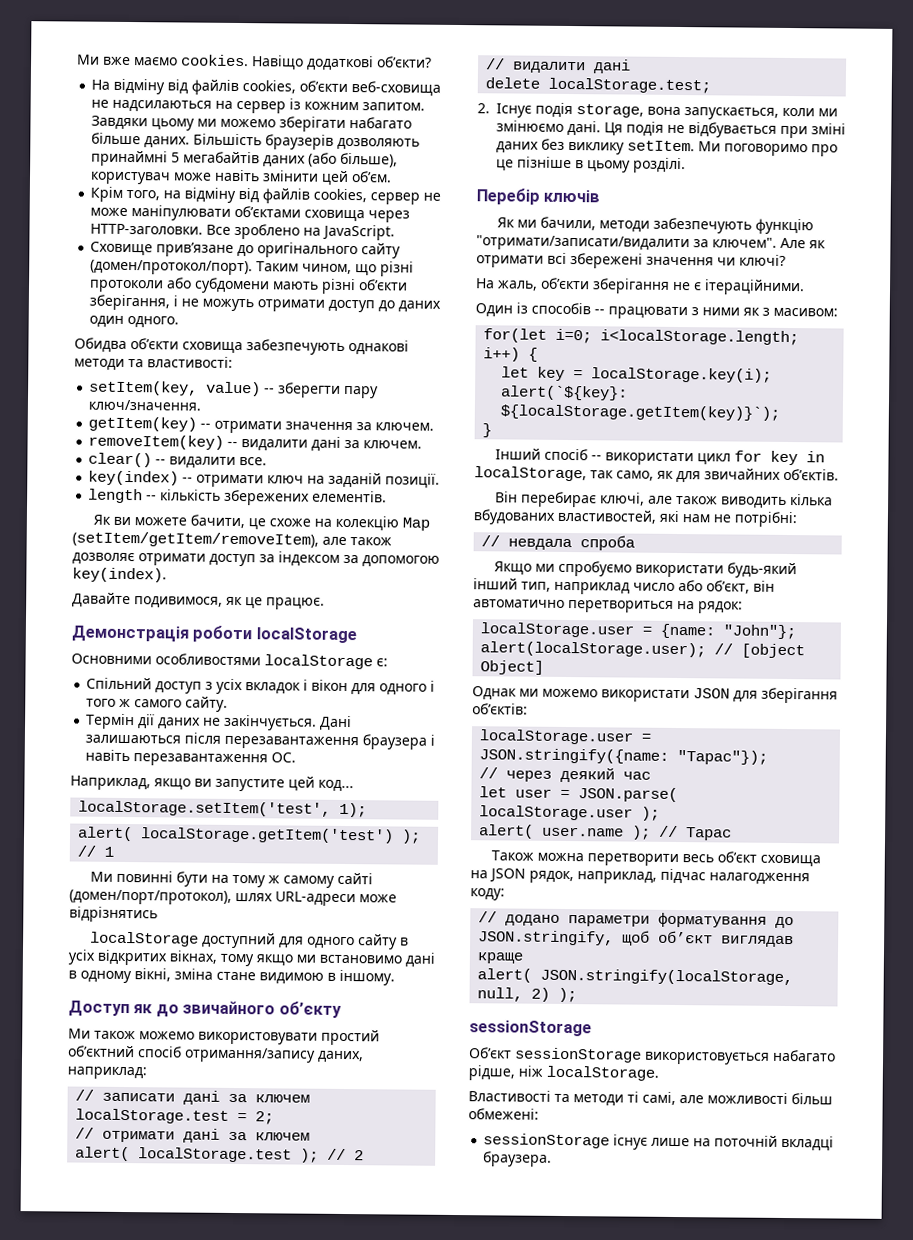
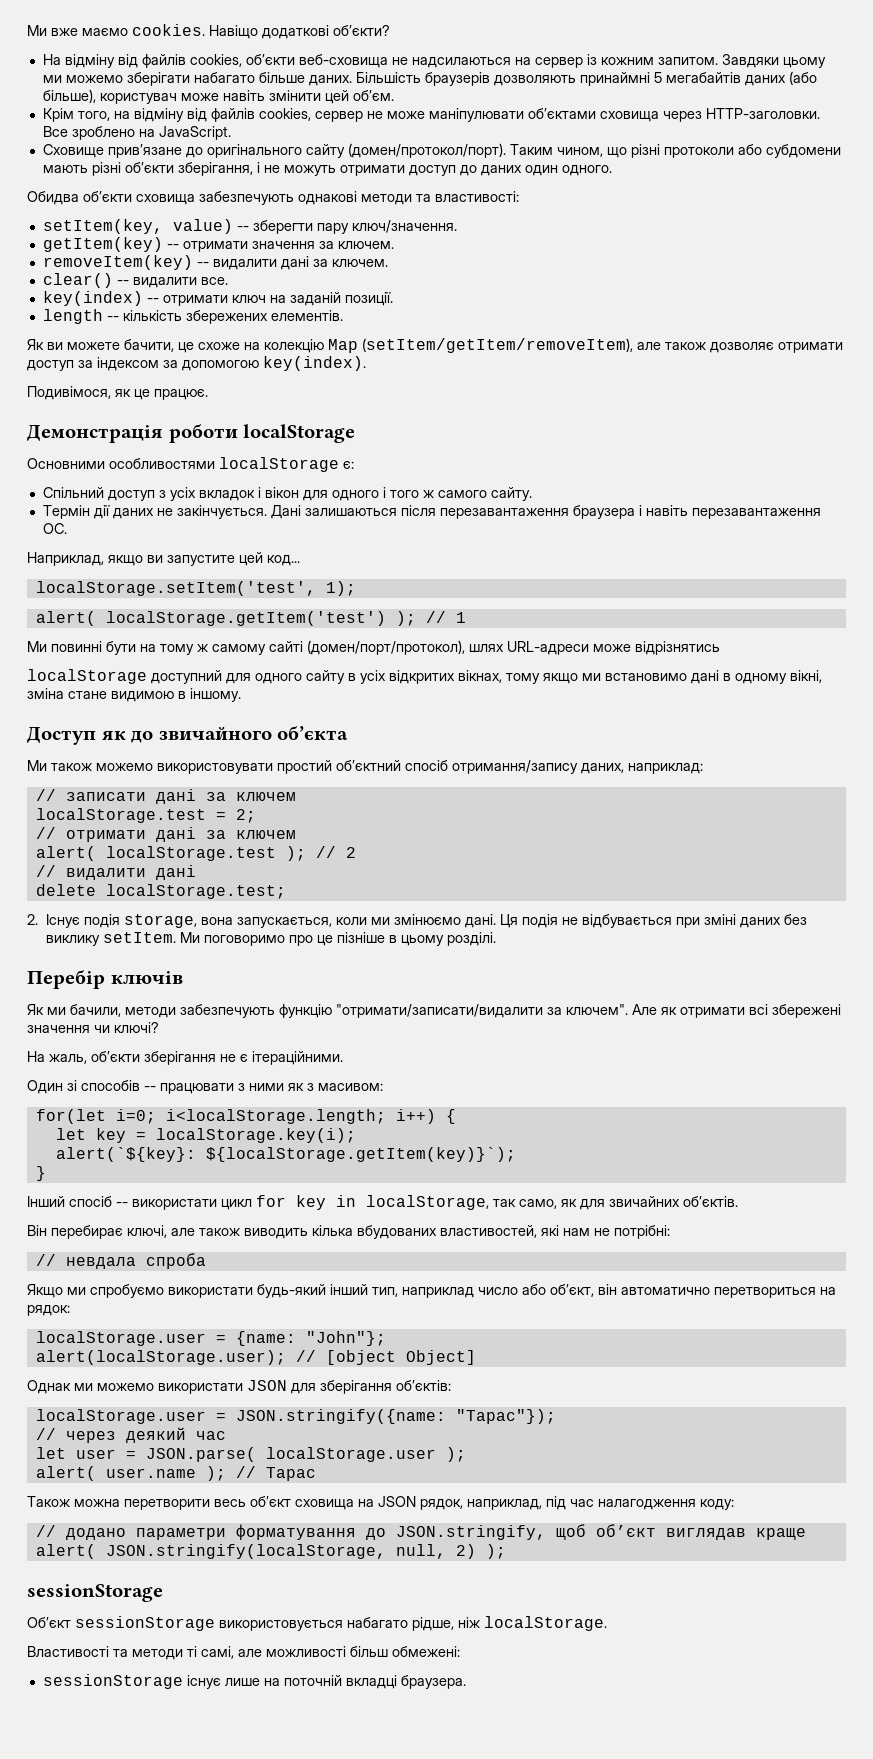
[72,592,223,608] Давайте подивимося, -> [27,386,111,400] Подивімося,
[278,1001,342,1018] об’єкту -> [277,726,349,740] об’єкта
[516,302,528,314] із -> [67,1080,77,1091] зі
[660,868,706,884] підчас -> [546,1496,594,1510] під час

